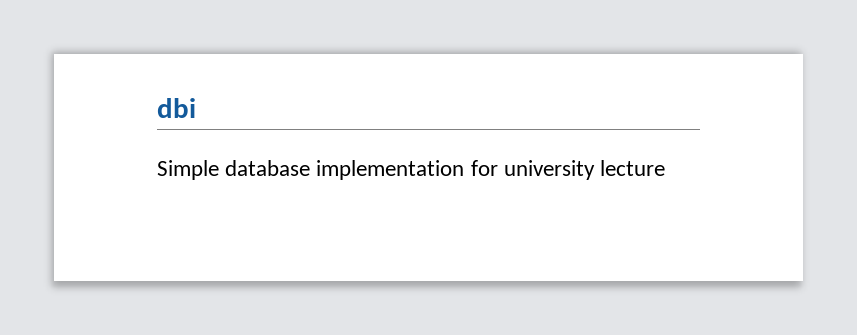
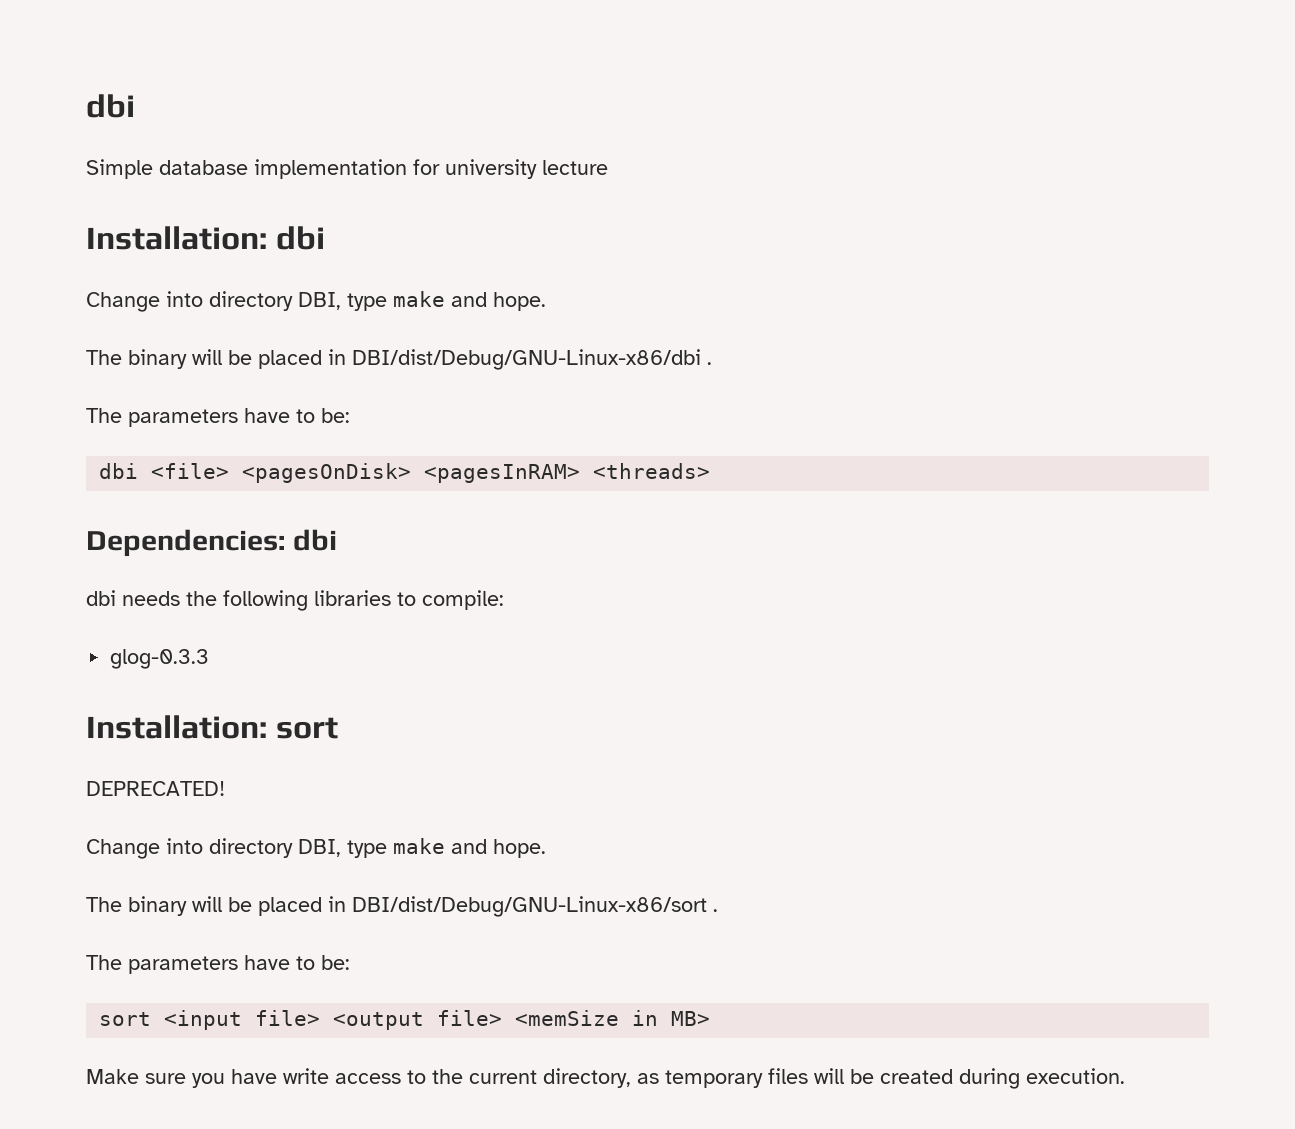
(666, 168) none -> [86,226,325,250] [86,291,546,312] [86,349,712,370] [86,408,350,427] [99,463,711,483] [86,529,337,557] [86,590,504,611] [110,649,210,669] [86,715,338,739] [86,781,225,796] [86,838,546,859] [86,896,718,917] [86,955,350,974] [99,1010,711,1030] [86,1068,1125,1089] // Installation: dbi // Change into directory DBI, type make and hope. // The binary will be placed in DBI/dist/Debug/GNU-Linux-x86/dbi . // The parameters have to be: // dbi <file> <pagesOnDisk> <pagesInRAM> <threads> // Dependencies: dbi // dbi needs the following libraries to compile: // glog-0.3.3 // Installation: sort // DEPRECATED! // Change into directory DBI, type make and hope. // The binary will be placed in DBI/dist/Debug/GNU-Linux-x86/sort . // The parameters have to be: // sort <input file> <output file> <memSize in MB> // Make sure you have write access to the current directory, as temporary files will be created during execution.

